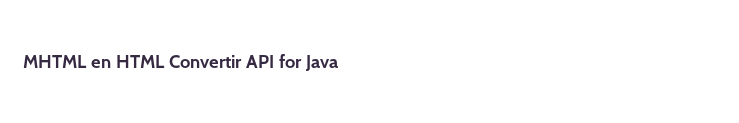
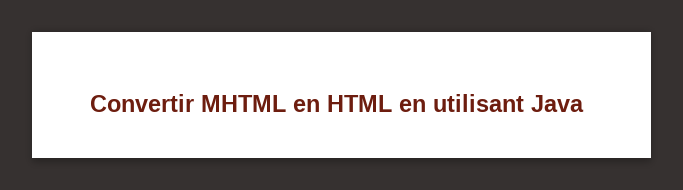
(23, 61) none -> [90,94,194,112] Convertir
[168,54,302,68] Convertir API for -> [399,94,524,112] en utilisant

